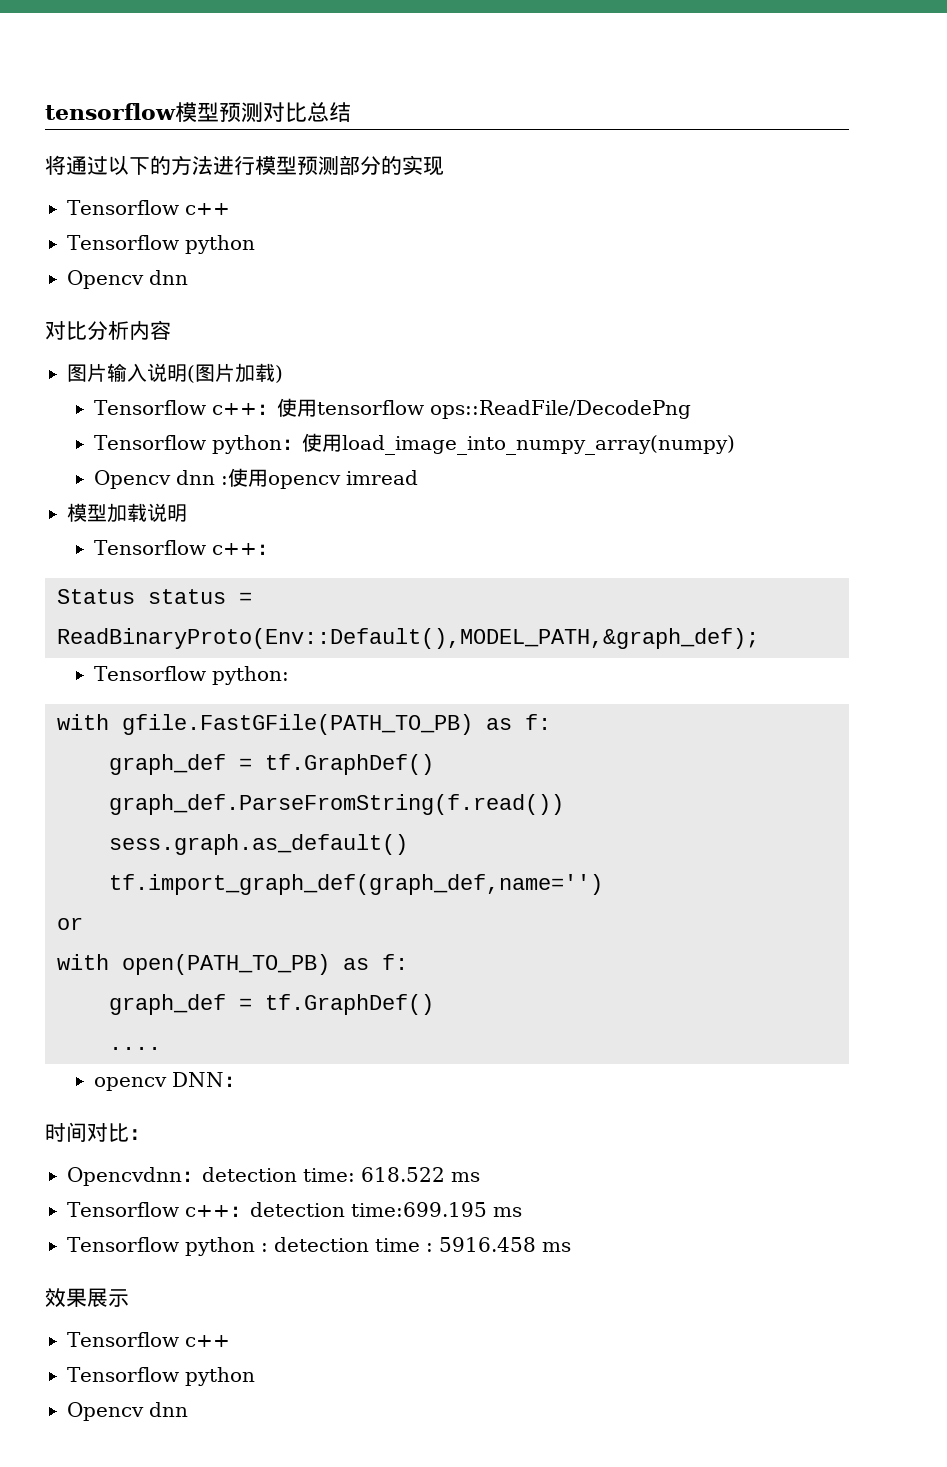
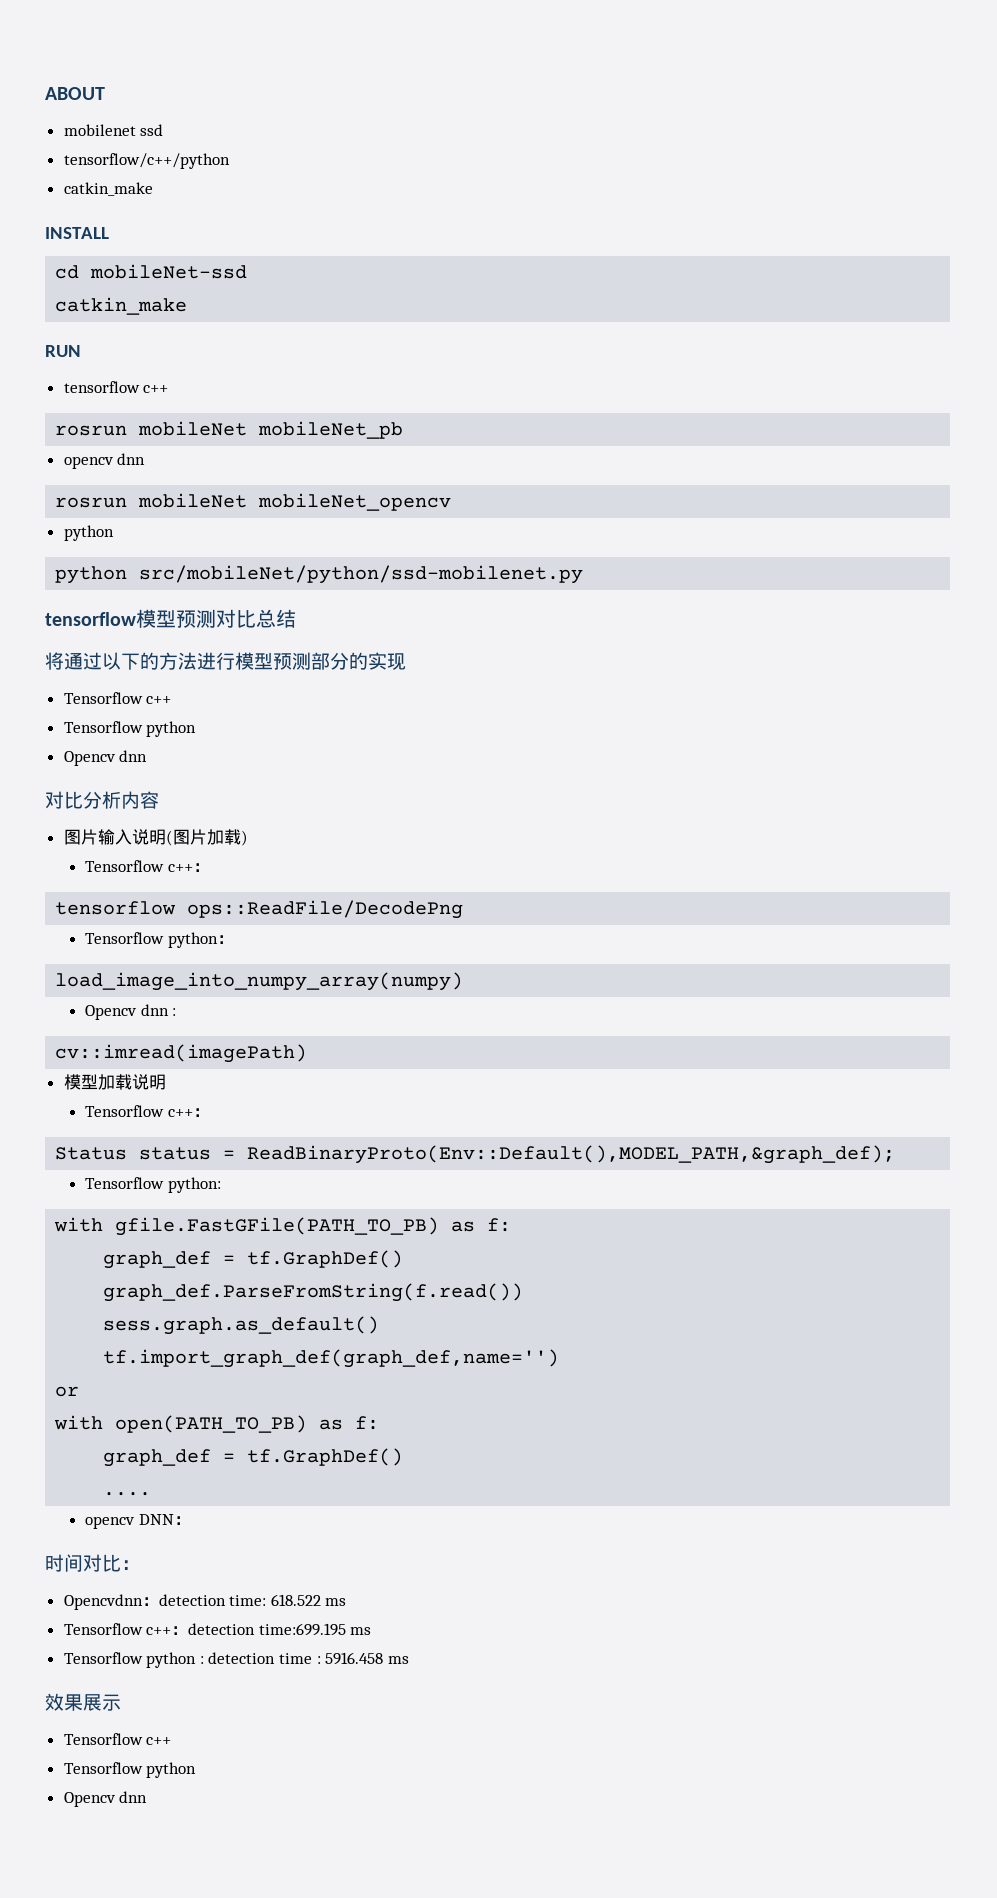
(45, 111) none -> [45,87,105,100] [63,124,164,136] [63,153,230,169] [63,182,153,196] [45,227,109,239] [55,264,248,279] [55,297,188,315] [45,345,81,357] [63,381,169,393] [55,421,404,439] [63,453,146,469] [55,493,452,511] [63,525,114,541] [55,565,584,584] ABOUT // mobilenet ssd // tensorflow/c++/python // catkin_make // INSTALL // cd mobileNet-ssd // catkin_make // RUN // tensorflow c++ // rosrun mobileNet mobileNet_pb // opencv dnn // rosrun mobileNet mobileNet_opencv // python // python src/mobileNet/python/ssd-mobilenet.py //
[277,398,318,417] 使用 -> (210, 867) //
[302,433,343,452] 使用 -> (234, 939) //
[228,468,419,489] 使用opencv imread -> [55,1044,308,1063] // cv::imread(imagePath)

